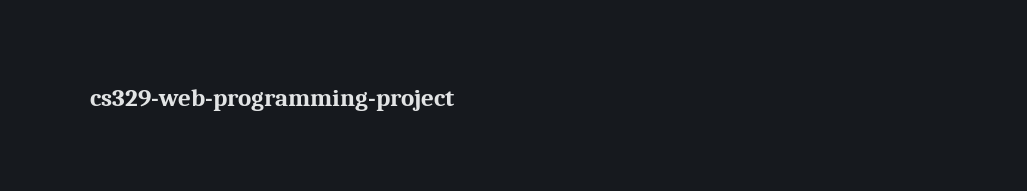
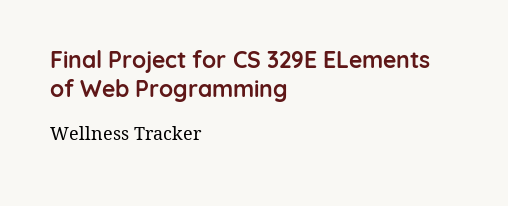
[90,89,455,111] cs329-web-programming-project -> [50,50,431,73] [50,79,289,102] [50,126,202,140] Final Project for CS 329E ELements of Web Programming // Wellness Tracker

